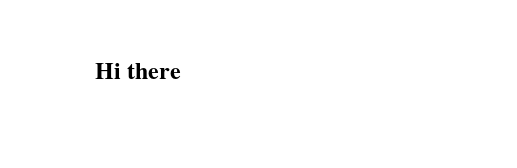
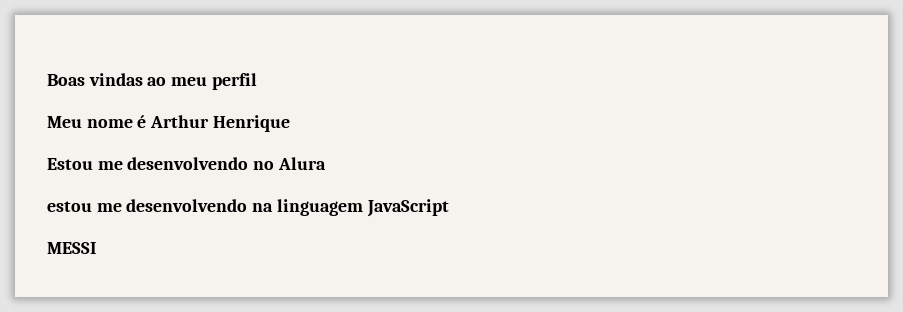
[95,63,182,79] Hi there -> [47,73,257,90] [47,115,290,132] [47,157,326,170] [47,199,449,217] [47,242,96,254] Boas vindas ao meu perfil // Meu nome é Arthur Henrique // Estou me desenvolvendo no Alura // estou me desenvolvendo na linguagem JavaScript // MESSI

